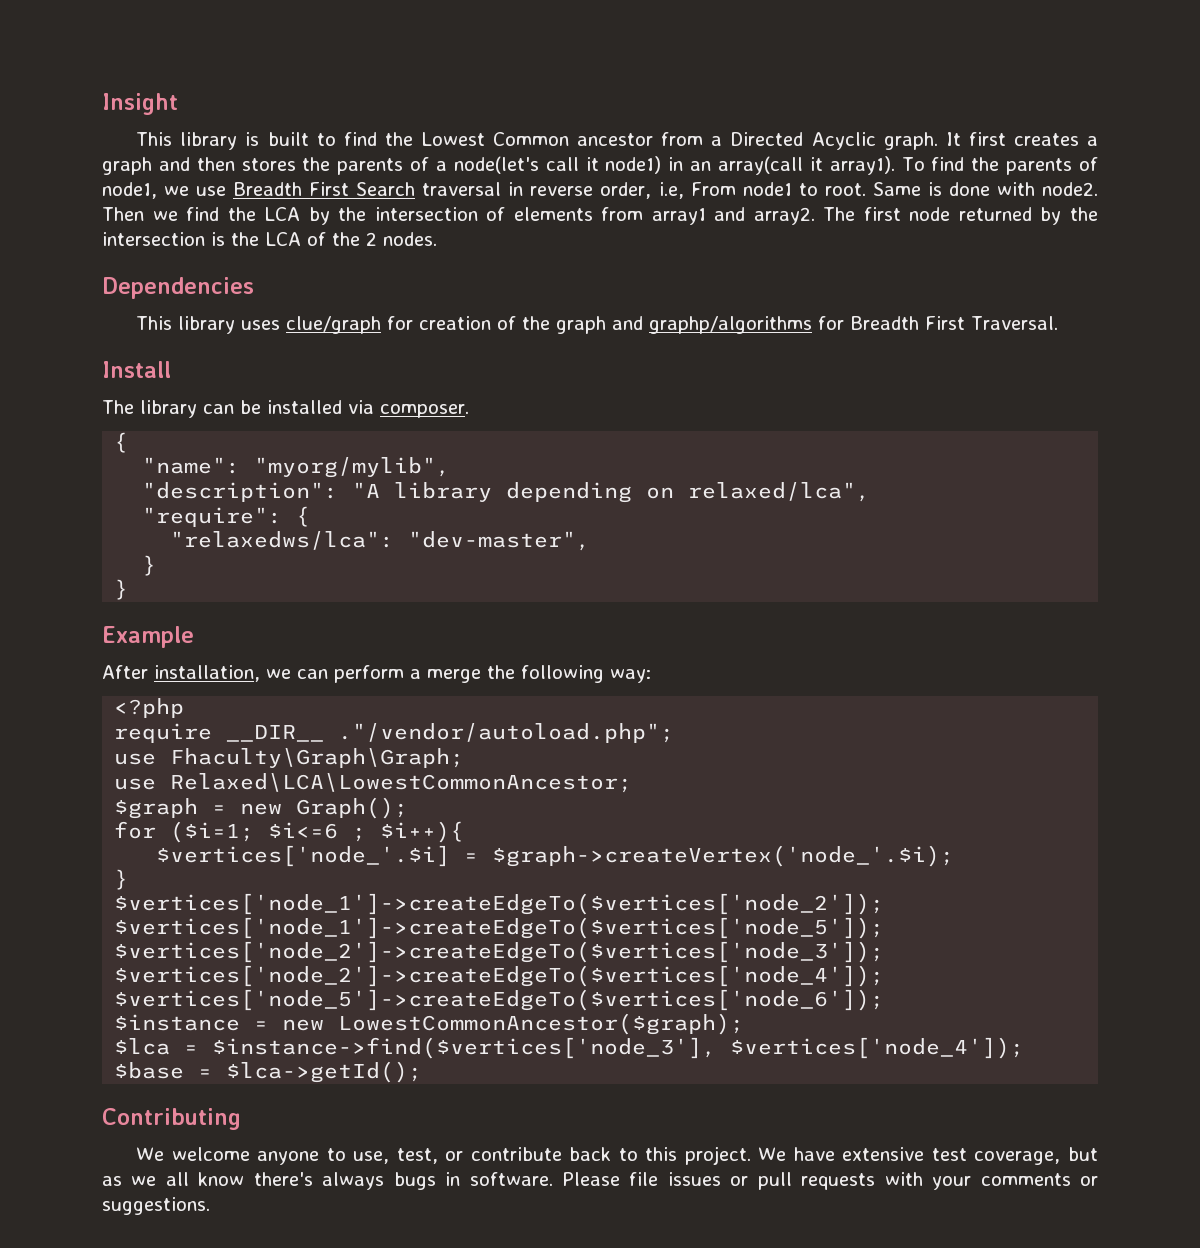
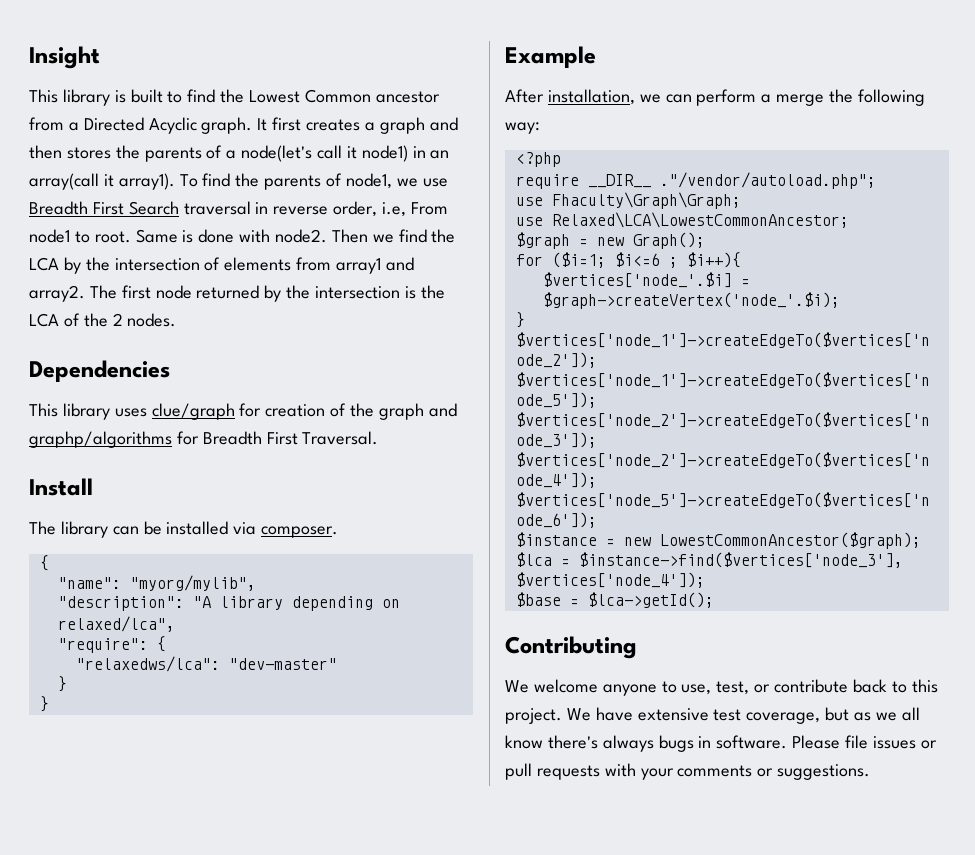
[408,531,591,551] "dev-master", -> [228,658,337,670] "dev-master"

